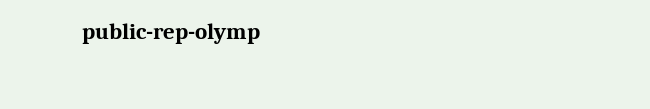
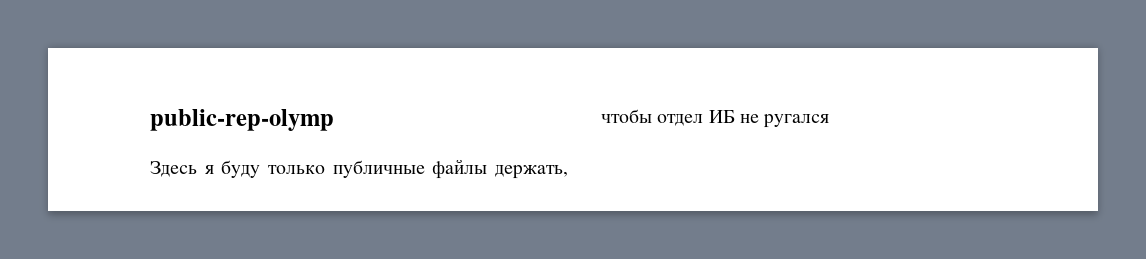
(260, 33) none -> [150,159,568,179] [601,109,830,128] // Здесь я буду только публичные файлы держать, чтобы отдел ИБ не ругался

